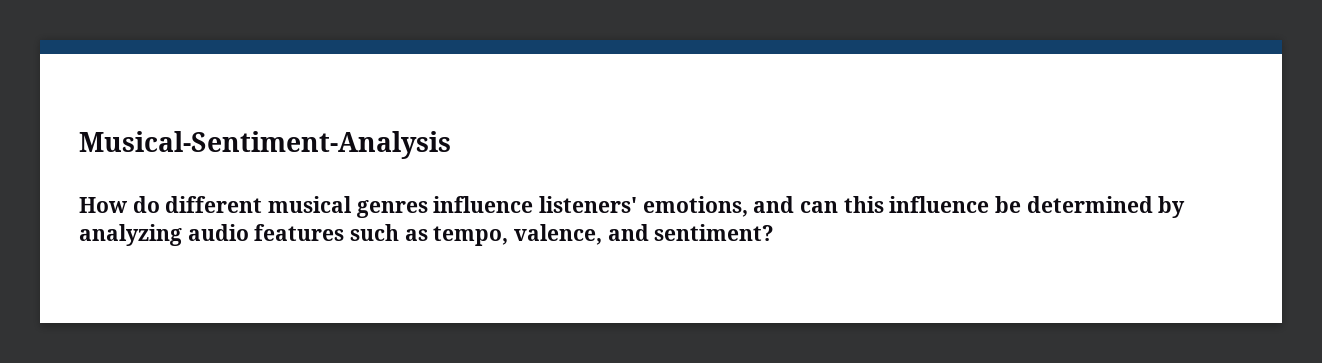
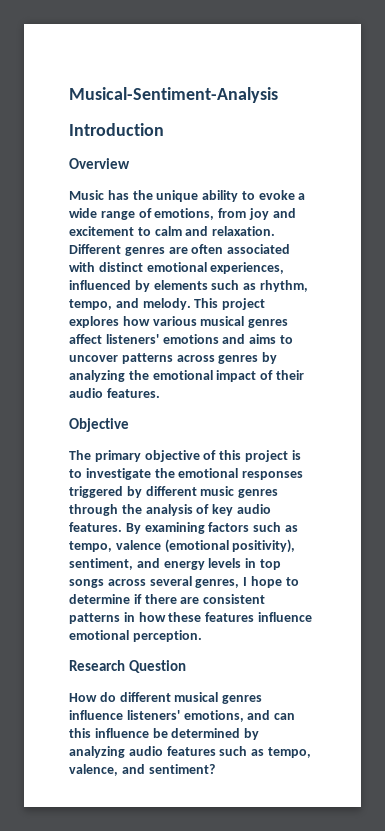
(451, 145) none -> [69,123,164,136] [69,158,130,169] [69,190,306,202] [69,208,296,220] [69,226,276,236] [69,244,291,256] [69,262,285,274] [69,280,308,292] [69,298,266,310] [69,316,289,328] [69,334,293,344] [69,352,278,364] [69,370,304,382] [69,388,160,398] [69,418,129,432] [69,450,301,462] [69,468,304,480] [69,486,279,498] [69,504,271,516] [69,522,298,534] [69,539,296,553] [69,558,281,570] [69,576,299,588] [69,594,266,604] [69,612,312,624] [69,630,202,642] [69,660,187,673] // Introduction // Overview // Music has the unique ability to evoke a wide range of emotions, from joy and excitement to calm and relaxation. Different genres are often associated with distinct emotional experiences, influenced by elements such as rhythm, tempo, and melody. This project explores how various musical genres affect listeners' emotions and aims to uncover patterns across genres by analyzing the emotional impact of their audio features. // Objective // The primary objective of this project is to investigate the emotional responses triggered by different music genres through the analysis of key audio features. By examining factors such as tempo, valence (emotional positivity), sentiment, and energy levels in top songs across several genres, I hope to determine if there are consistent patterns in how these features influence emotional perception. // Research Question

